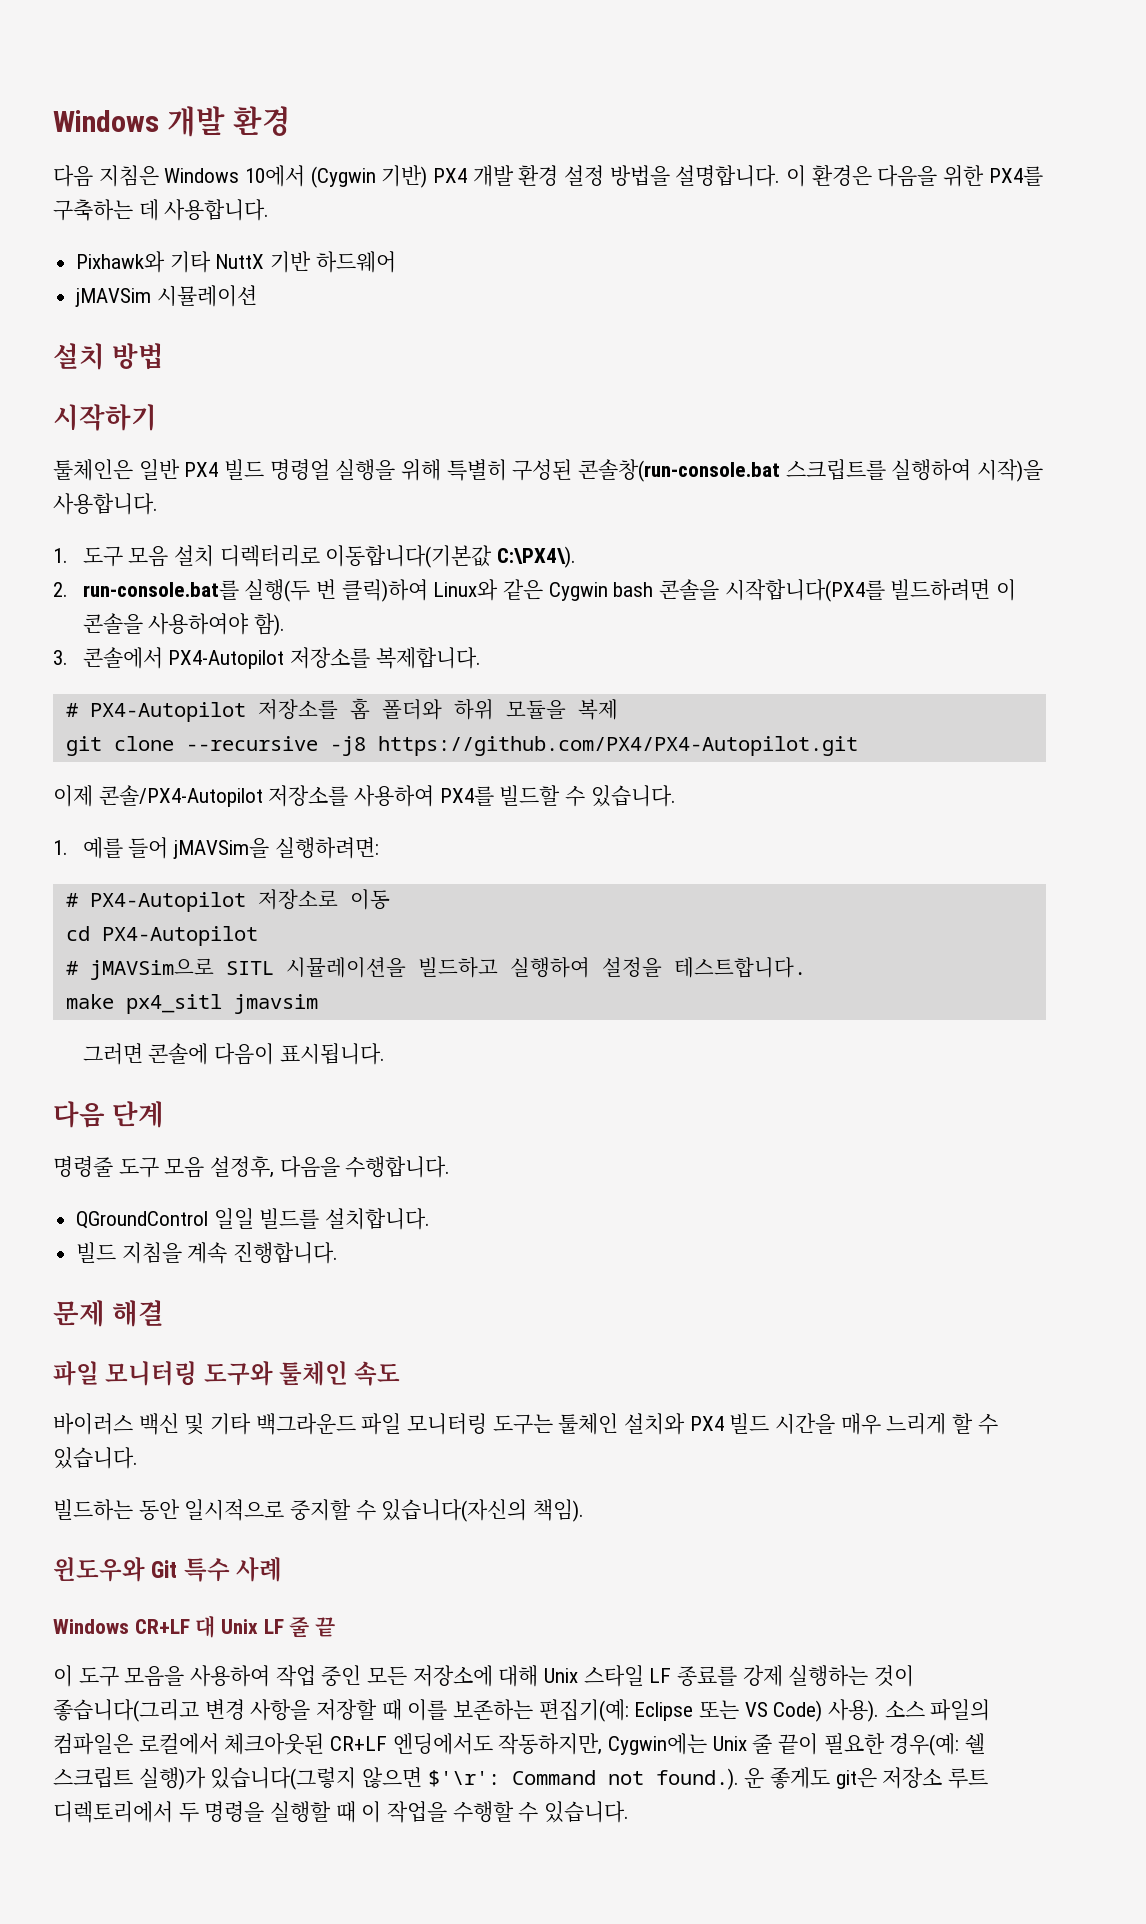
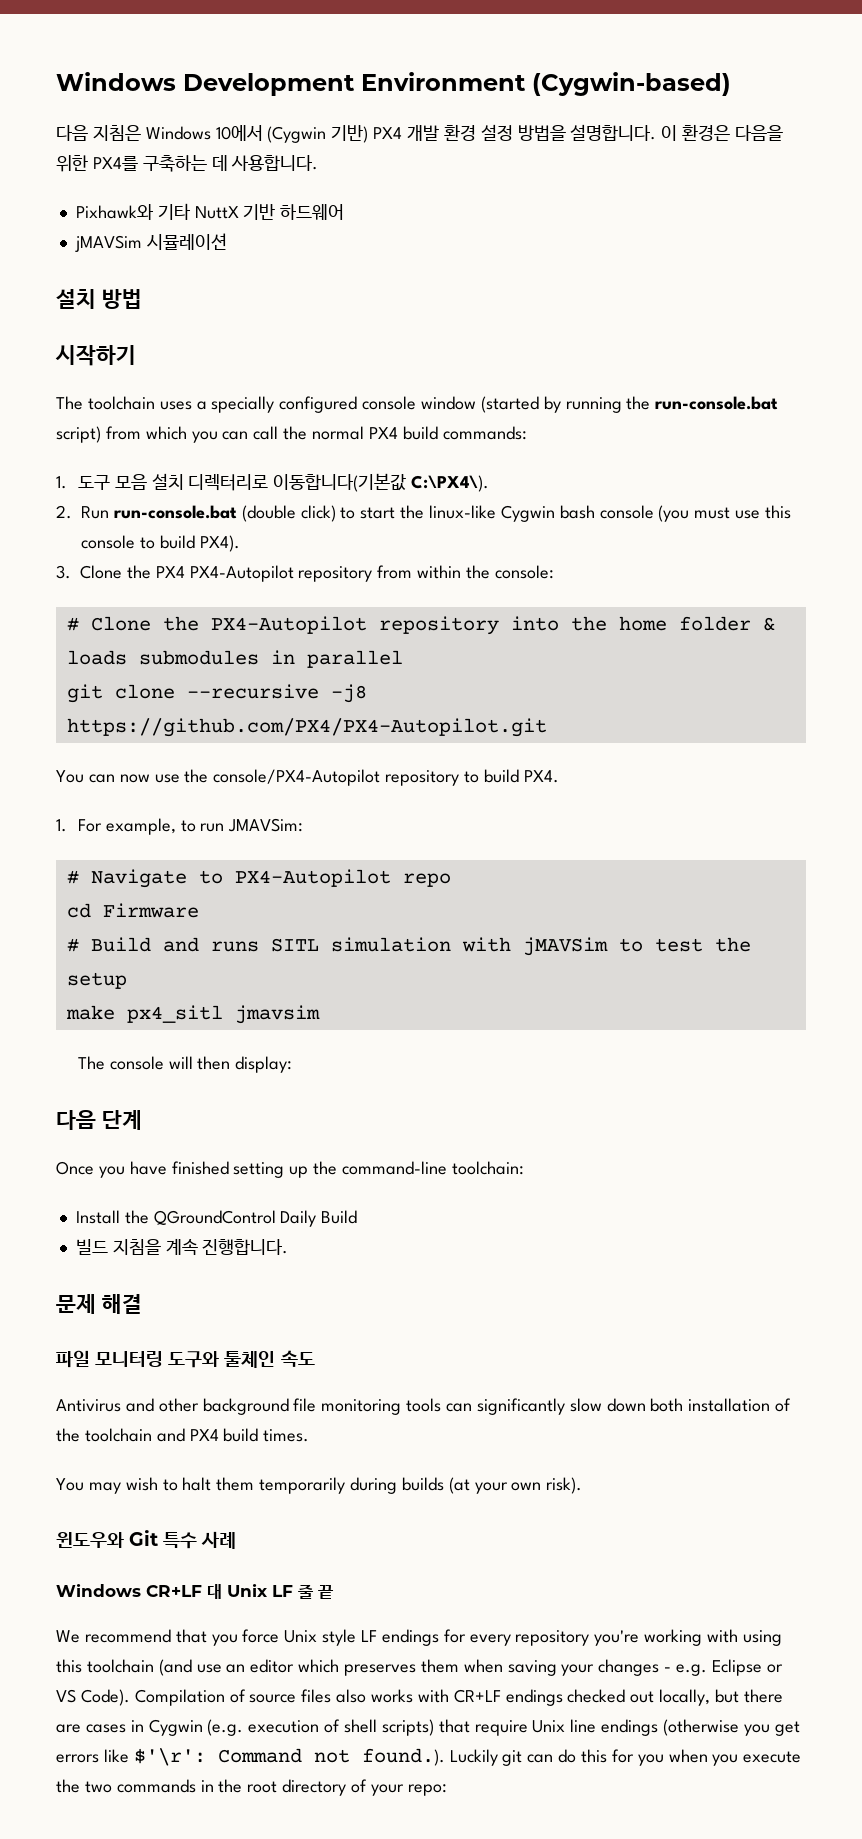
[53,106,291,137] Windows 개발 환경 -> [56,72,731,96] Windows Development Environment (Cygwin-based)
[53,459,1044,482] [53,493,158,515] 툴체인은 일반 PX4 빌드 명령얼 실행을 위해 특별히 구성된 콘솔창(run-console.bat 스크립트를 실행하여 시작)을 사용합니다. -> [56,396,779,413] [56,426,527,443] The toolchain uses a specially configured console window (started by running the run-console.bat script) from which you can call the normal PX4 build commands:
[82,579,1016,602] [82,613,285,636] [53,647,481,669] [65,698,618,722] run-console.bat를 실행(두 번 클릭)하여 Linux와 같은 Cygwin bash 콘솔을 시작합니다(PX4를 빌드하려면 이 콘솔을 사용하여야 함). // 3. 콘솔에서 PX4-Autopilot 저장소를 복제합니다. // # PX4-Autopilot 저장소를 홈 폴더와 하위 모듈을 복제 -> [81,505,792,522] [81,535,240,552] [56,565,554,582] [66,616,775,635] [66,650,403,668] Run run-console.bat (double click) to start the linux-like Cygwin bash console (you must use this console to build PX4). // 3. Clone the PX4 PX4-Autopilot repository from within the console: // # Clone the PX4-Autopilot repository into the home folder & loads submodules in parallel
[53,785,676,807] [53,837,379,859] [65,889,390,912] 이제 콘솔/PX4-Autopilot 저장소를 사용하여 PX4를 빌드할 수 있습니다. // 1. 예를 들어 jMAVSim을 실행하려면: // # PX4-Autopilot 저장소로 이동 -> [56,769,559,786] [56,818,304,835] [66,869,451,888] You can now use the console/PX4-Autopilot repository to build PX4. // 1. For example, to run JMAVSim: // # Navigate to PX4-Autopilot repo
[101,926,258,946] [65,957,806,980] [65,994,318,1014] [82,1043,385,1065] [53,1101,165,1128] [53,1156,451,1178] [76,1208,431,1230] PX4-Autopilot // # jMAVSim으로 SITL 시뮬레이션을 빌드하고 실행하여 설정을 테스트합니다. // make px4_sitl jmavsim // 그러면 콘솔에 다음이 표시됩니다. // 다음 단계 // 명령줄 도구 모음 설정후, 다음을 수행합니다. // QGroundControl 일일 빌드를 설치합니다. -> [102,903,199,918] [66,937,751,956] [66,972,127,989] [65,1005,320,1024] [77,1056,293,1073] [56,1110,142,1130] [56,1161,524,1178] [75,1210,358,1227] Firmware // # Build and runs SITL simulation with jMAVSim to test the setup // make px4_sitl jmavsim // The console will then display: // 다음 단계 // Once you have finished setting up the command-line toolchain: // Install the QGroundControl Daily Build
[53,1413,998,1435] [53,1447,138,1469] [53,1499,585,1522] 바이러스 백신 및 기타 백그라운드 파일 모니터링 도구는 툴체인 설치와 PX4 빌드 시간을 매우 느리게 할 수 있습니다. // 빌드하는 동안 일시적으로 중지할 수 있습니다(자신의 책임). -> [56,1398,792,1415] [56,1428,310,1442] [56,1477,583,1494] Antivirus and other background file monitoring tools can significantly slow down both installation of the toolchain and PX4 build times. // You may wish to halt them temporarily during builds (at your own risk).
[53,1665,915,1687] [53,1699,991,1722] [53,1733,986,1756] [53,1767,989,1790] [53,1801,630,1823] 이 도구 모음을 사용하여 작업 중인 모든 저장소에 대해 Unix 스타일 LF 종료를 강제 실행하는 것이 좋습니다(그리고 변경 사항을 저장할 때 이를 보존하는 편집기(예: Eclipse 또는 VS Code) 사용). 소스 파일의 컴파일은 로컬에서 체크아웃된 CR+LF 엔딩에서도 작동하지만, Cygwin에는 Unix 줄 끝이 필요한 경우(예: 쉘 스크립트 실행)가 있습니다(그렇지 않으면 $'\r': Command not found.). 운 좋게도 git은 저장소 루트 디렉토리에서 두 명령을 실행할 때 이 작업을 수행할 수 있습니다. -> [56,1629,782,1646] [56,1659,783,1676] [56,1689,783,1706] [56,1719,800,1736] [56,1748,802,1766] [56,1779,447,1796] We recommend that you force Unix style LF endings for every repository you're working with using this toolchain (and use an editor which preserves them when saving your changes - e.g. Eclipse or VS Code). Compilation of source files also works with CR+LF endings checked out locally, but there are cases in Cygwin (e.g. execution of shell scripts) that require Unix line endings (otherwise you get errors like $'\r': Command not found.). Luckily git can do this for you when you execute the two commands in the root directory of your repo:

